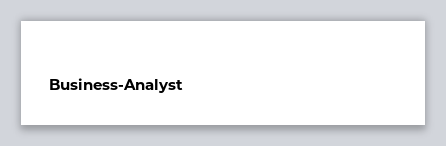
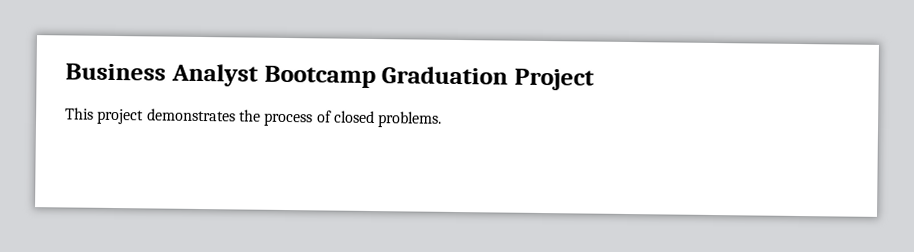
[49,78,183,93] Business-Analyst -> [65,63,595,91] [65,107,443,128] Business Analyst Bootcamp Graduation Project // This project demonstrates the process of closed problems.

